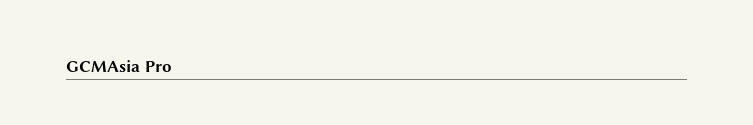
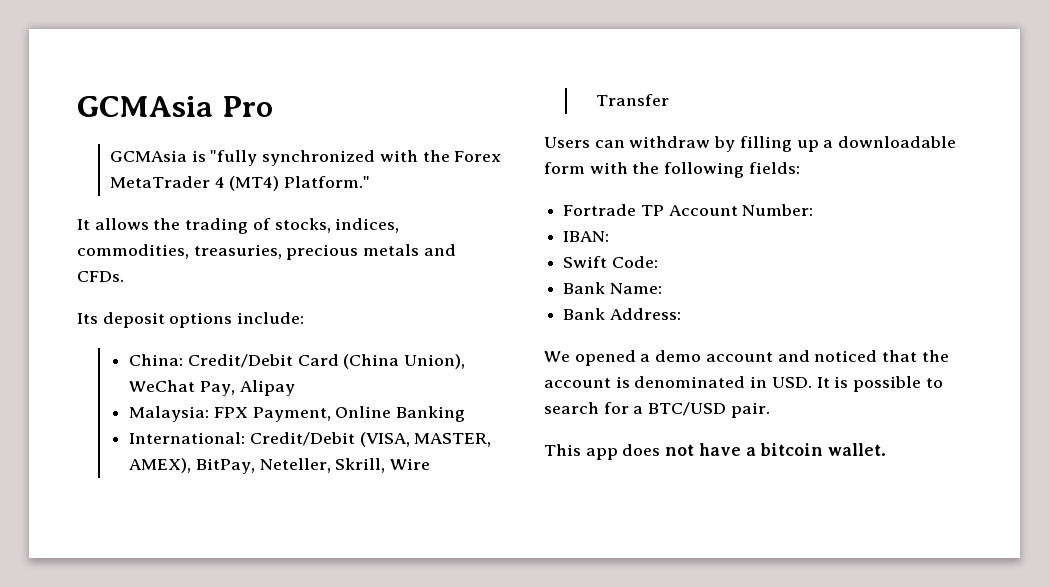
(172, 66) none -> [109,150,502,166] [109,176,371,191] [77,218,400,234] [77,244,456,260] [77,271,124,282] [77,312,305,328] [129,354,466,369] [129,380,295,396] [129,406,466,422] [129,432,492,447] [129,458,431,474] [596,94,670,106] [544,136,957,152] [544,162,800,178] [563,204,814,216] [563,231,610,242] [563,256,658,268] [563,282,662,294] [563,308,681,320] [544,350,949,366] [544,376,943,392] [544,402,770,418] [544,443,887,460] // GCMAsia is "fully synchronized with the Forex MetaTrader 4 (MT4) Platform." // It allows the trading of stocks, indices, commodities, treasuries, precious metals and CFDs. // Its deposit options include: // China: Credit/Debit Card (China Union), WeChat Pay, Alipay // Malaysia: FPX Payment, Online Banking // International: Credit/Debit (VISA, MASTER, AMEX), BitPay, Neteller, Skrill, Wire Transfer // Users can withdraw by filling up a downloadable form with the following fields: // Fortrade TP Account Number: // IBAN: // Swift Code: // Bank Name: // Bank Address: // We opened a demo account and noticed that the account is denominated in USD. It is possible to search for a BTC/USD pair. // This app does not have a bitcoin wallet.

